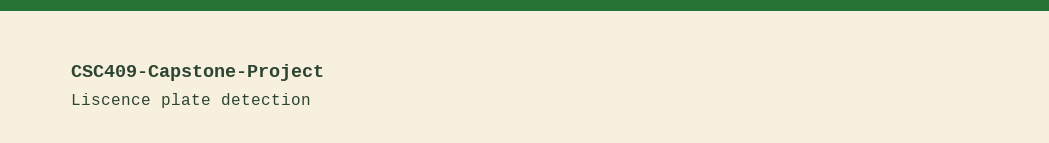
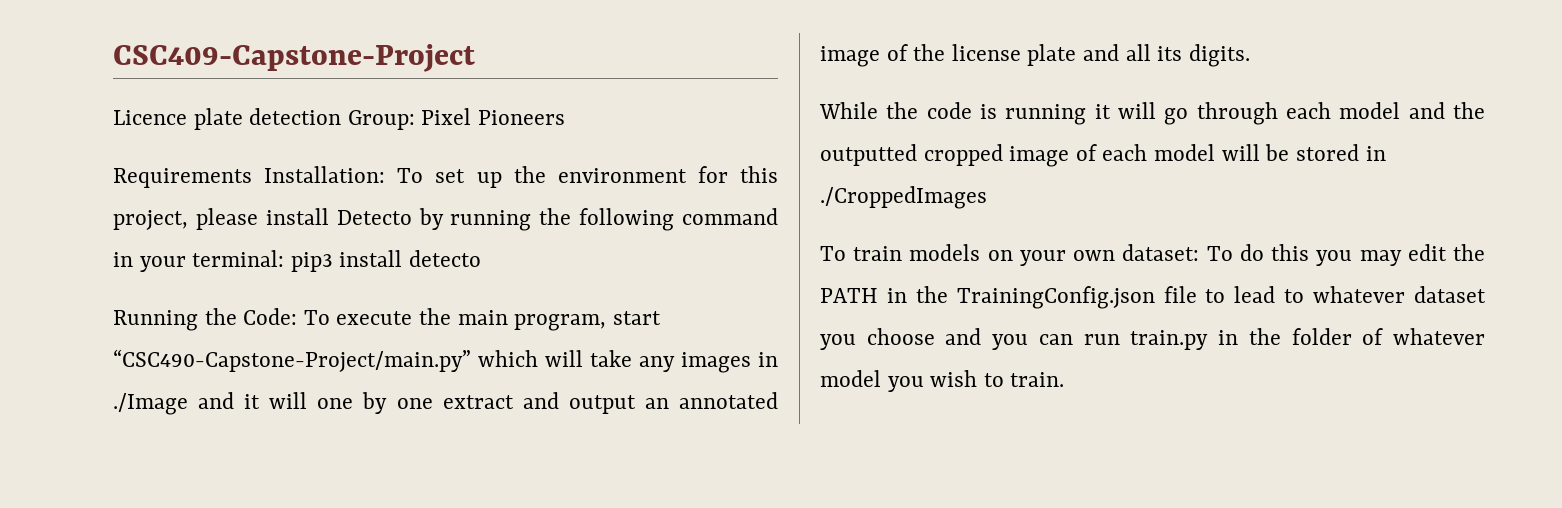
[71,93,151,105] Liscence -> [113,110,187,125] Licence
(311, 99) none -> [347,108,566,130] [113,166,778,188] [113,208,778,231] [113,250,482,272] [113,308,661,331] [113,349,778,373] [113,392,778,415] [820,44,1250,67] [819,102,1485,125] [820,144,1386,167] [820,186,987,209] [820,244,1485,266] [820,286,1486,309] [820,328,1485,350] [820,370,1065,392] Group: Pixel Pioneers // Requirements Installation: To set up the environment for this project, please install Detecto by running the following command in your terminal: pip3 install detecto // Running the Code: To execute the main program, start “CSC490-Capstone-Project/main.py” which will take any images in ./Image and it will one by one extract and output an annotated image of the license plate and all its digits. // While the code is running it will go through each model and the outputted cropped image of each model will be stored in ./CroppedImages // To train models on your own dataset: To do this you may edit the PATH in the TrainingConfig.json file to lead to whatever dataset you choose and you can run train.py in the folder of whatever model you wish to train.

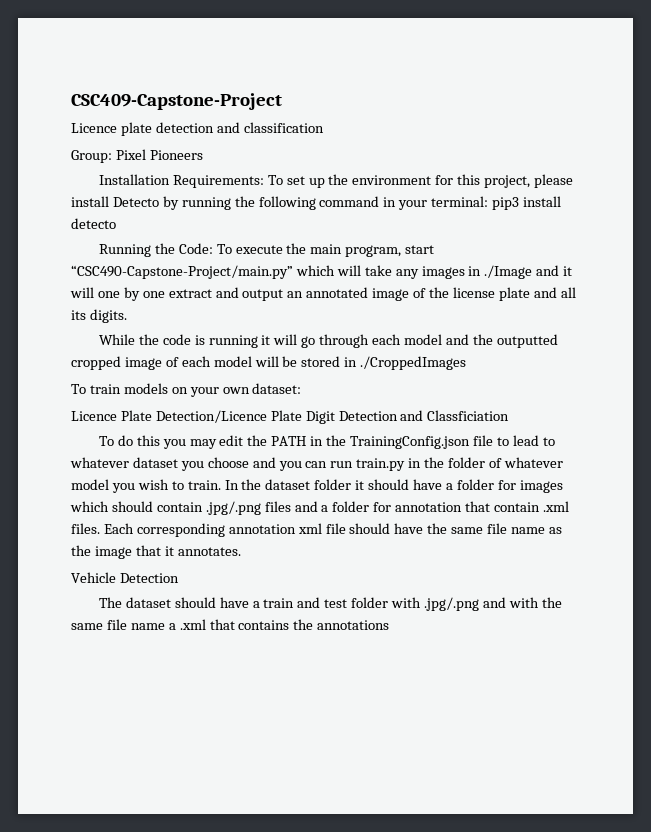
(342, 116) none -> [216,122,324,133] and classification //
[113,166,386,188] Requirements Installation: -> [98,174,264,188] Installation Requirements:
(1200, 252) none -> [71,410,510,424] // Licence Plate Detection/Licence Plate Digit Detection and Classficiation //
(1065, 379) none -> [224,479,563,493] [70,501,569,515] [71,523,562,537] [71,545,241,559] [71,572,179,583] [98,597,562,611] [71,619,390,630] In the dataset folder it should have a folder for images which should contain .jpg/.png files and a folder for annotation that contain .xml files. Each corresponding annotation xml file should have the same file name as the image that it annotates. // Vehicle Detection // The dataset should have a train and test folder with .jpg/.png and with the same file name a .xml that contains the annotations

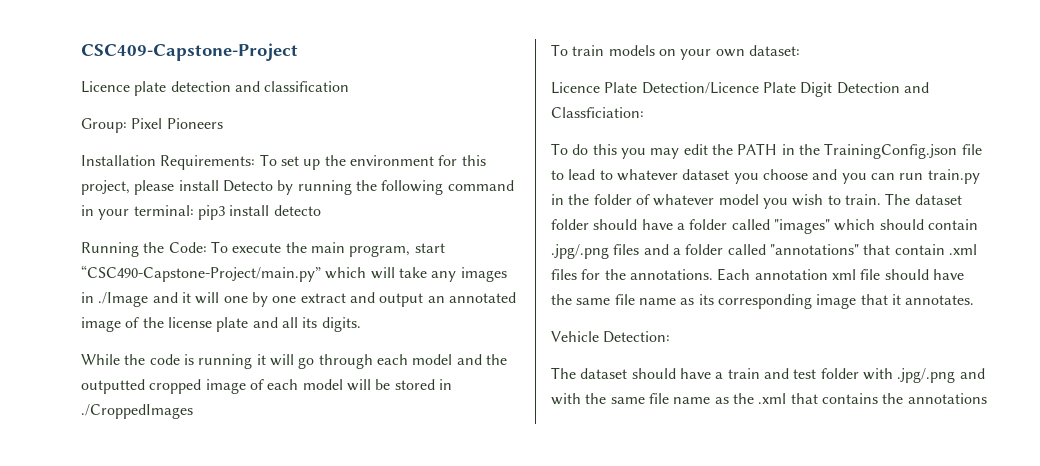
[427,410,510,421] Classficiation -> [551,107,644,118] Classficiation:
[224,479,262,490] In the -> [885,193,911,205] The
[355,480,365,490] it -> (589, 224) none
[497,480,563,493] for images -> [731,219,830,234] called "images"
[373,502,463,512] for annotation -> [727,244,859,255] called "annotations"
[71,523,225,537] files. Each corresponding -> [551,268,751,281] files for the annotations. Each
[71,545,91,556] the -> [698,294,812,309] its corresponding
[119,573,179,583] Detection -> [603,331,671,343] Detection:
[168,623,176,630] a -> [714,393,754,404] as the

